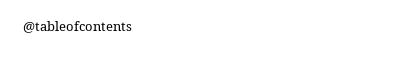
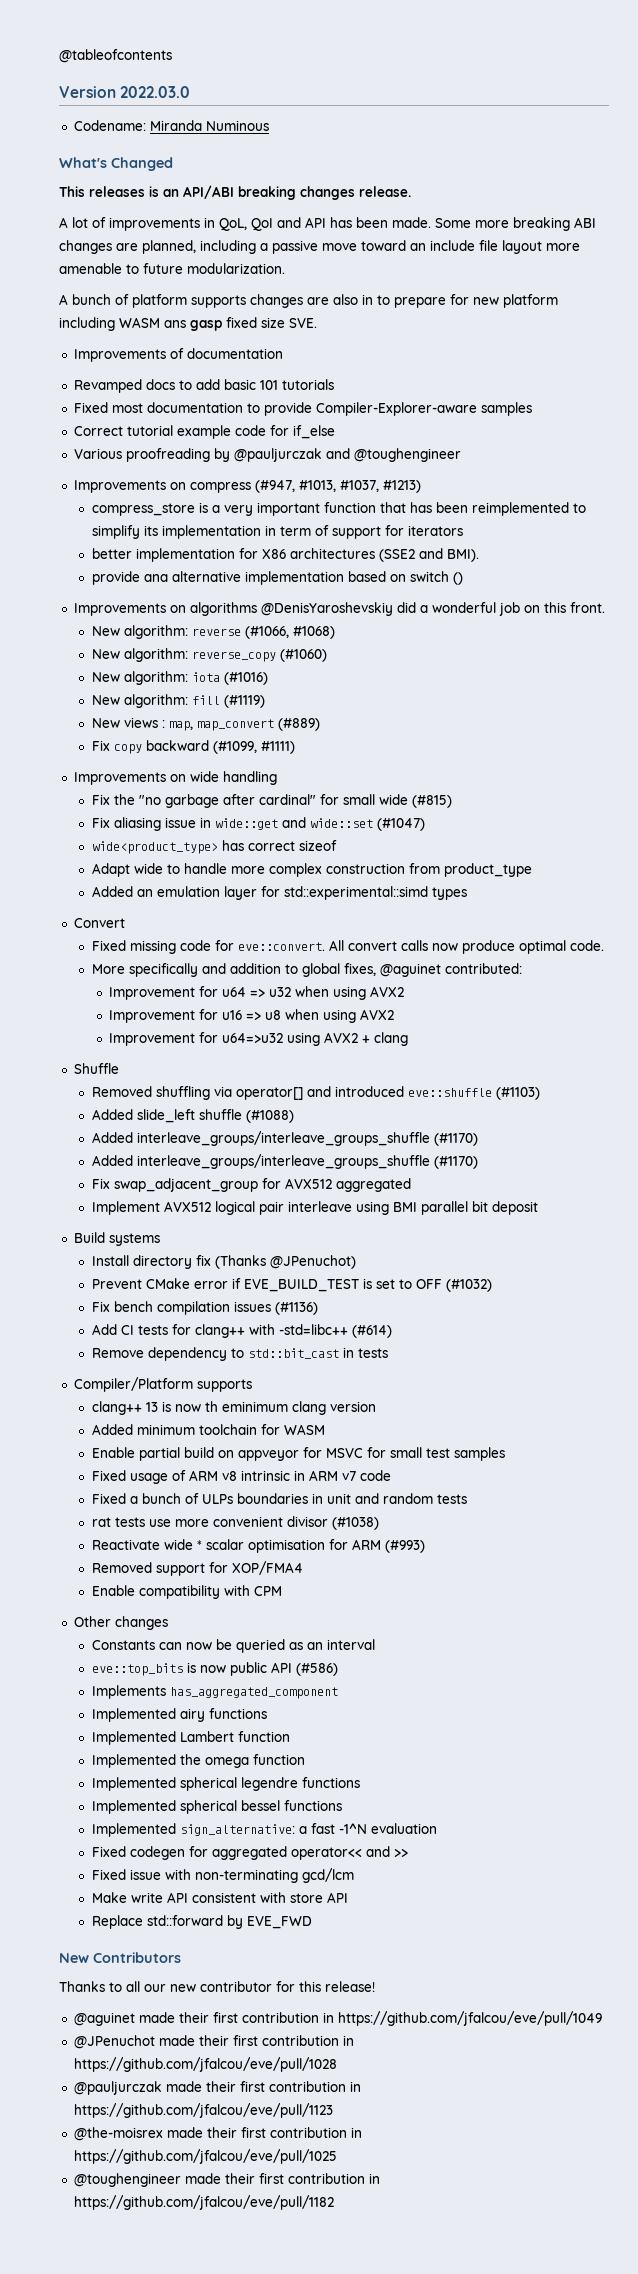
(132, 27) none -> [59,86,191,98] [73,120,269,131] [59,157,173,171] [59,185,411,200] [59,217,596,231] [59,240,580,254] [59,263,285,274] [59,294,558,308] [59,317,317,331] [73,348,283,362] [73,379,334,393] [73,402,532,416] [73,425,335,439] [73,448,461,462] [73,480,421,493] [91,502,586,516] [91,525,463,539] [91,548,479,562] [91,571,463,585] [73,602,605,616] [91,625,335,639] [91,648,327,662] [91,671,268,685] [91,694,265,708] [91,717,320,731] [91,740,295,754] [73,771,277,785] [91,794,452,808] [91,817,425,831] [91,840,337,854] [91,863,532,877] [91,886,467,900] [73,918,125,928] [91,940,604,954] [91,963,522,977] [109,986,405,1000] [109,1009,395,1023] [109,1032,409,1046] [73,1063,119,1074] [91,1086,540,1100] [91,1109,294,1123] [91,1131,478,1146] [91,1154,478,1169] [91,1178,411,1192] [91,1201,538,1215] [73,1232,160,1246] [91,1255,356,1269] [91,1278,492,1292] [91,1301,318,1315] [91,1324,392,1338] [91,1347,388,1361] [73,1377,252,1392] [91,1401,376,1415] [91,1424,325,1435] [91,1447,505,1461] [91,1470,391,1484] [91,1493,467,1504] [91,1516,379,1530] [91,1539,425,1553] [91,1561,303,1576] [91,1585,282,1599] [73,1616,168,1630] [91,1639,375,1653] [91,1662,338,1676] [91,1685,338,1699] [91,1708,267,1722] [91,1731,290,1745] [91,1754,305,1768] [91,1777,360,1791] [91,1800,342,1814] [91,1823,437,1837] [91,1846,408,1860] [91,1868,354,1883] [91,1892,348,1903] [91,1915,312,1929] [59,1952,181,1963] [59,1981,375,1992] [73,2011,602,2026] [73,2035,354,2049] [73,2057,337,2072] [73,2081,361,2095] [73,2103,333,2118] [73,2127,362,2141] [73,2149,337,2164] [73,2173,380,2187] [73,2195,334,2210] // Version 2022.03.0 // Codename: Miranda Numinous // What's Changed // This releases is an API/ABI breaking changes release. // A lot of improvements in QoL, QoI and API has been made. Some more breaking ABI changes are planned, including a passive move toward an include file layout more amenable to future modularization. // A bunch of platform supports changes are also in to prepare for new platform including WASM ans gasp fixed size SVE. // Improvements of documentation // Revamped docs to add basic 101 tutorials // Fixed most documentation to provide Compiler-Explorer-aware samples // Correct tutorial example code for if_else // Various proofreading by @pauljurczak and @toughengineer // Improvements on compress (#947, #1013, #1037, #1213) // compress_store is a very important function that has been reimplemented to simplify its implementation in term of support for iterators // better implementation for X86 architectures (SSE2 and BMI). // provide ana alternative implementation based on switch () // Improvements on algorithms @DenisYaroshevskiy did a wonderful job on this front. // New algorithm: reverse (#1066, #1068) // New algorithm: reverse_copy (#1060) // New algorithm: iota (#1016) // New algorithm: fill (#1119) // New views : map, map_convert (#889) // Fix copy backward (#1099, #1111) // Improvements on wide handling // Fix the "no garbage after cardinal" for small wide (#815) // Fix aliasing issue in wide::get and wide::set (#1047) // wide<product_type> has correct sizeof // Adapt wide to handle more complex construction from product_type // Added an emulation layer for std::experimental::simd types // Convert // Fixed missing code for eve::convert. All convert calls now produce optimal code. // More specifically and addition to global fixes, @aguinet contributed: // Improvement for u64 => u32 when using AVX2 // Improvement for u16 => u8 when using AVX2 // Improvement for u64=>u32 using AVX2 + clang // Shuffle // Removed shuffling via operator[] and introduced eve::shuffle (#1103) // Added slide_left shuffle (#1088) // Added interleave_groups/interleave_groups_shuffle (#1170) // Added interleave_groups/interleave_groups_shuffle (#1170) // Fix swap_adjacent_group for AVX512 aggregated // Implement AVX512 logical pair interleave using BMI parallel bit deposit // Build systems // Install directory fix (Thanks @JPenuchot) // Prevent CMake error if EVE_BUILD_TEST is set to OFF (#1032) // Fix bench compilation issues (#1136) // Add CI tests for clang++ with -std=libc++ (#614) // Remove dependency to std::bit_cast in tests // Compiler/Platform supports // clang++ 13 is now th eminimum clang version // Added minimum toolchain for WASM // Enable partial build on appveyor for MSVC for small test samples // Fixed usage of ARM v8 intrinsic in ARM v7 code // Fixed a bunch of ULPs boundaries in unit and random tests // rat tests use more convenient divisor (#1038) // Reactivate wide * scalar optimisation for ARM (#993) // Removed support for XOP/FMA4 // Enable compatibility with CPM // Other changes // Constants can now be queried as an interval // eve::top_bits is now public API (#586) // Implements has_aggregated_component // Implemented airy functions // Implemented Lambert function // Implemented the omega function // Implemented spherical legendre functions // Implemented spherical bessel functions // Implemented sign_alternative: a fast -1^N evaluation // Fixed codegen for aggregated operator<< and >> // Fixed issue with non-terminating gcd/lcm // Make write API consistent with store API // Replace std::forward by EVE_FWD // New Contributors // Thanks to all our new contributor for this release! // @aguinet made their first contribution in https://github.com/jfalcou/eve/pull/1049 // @JPenuchot made their first contribution in https://github.com/jfalcou/eve/pull/1028 // @pauljurczak made their first contribution in https://github.com/jfalcou/eve/pull/1123 // @the-moisrex made their first contribution in https://github.com/jfalcou/eve/pull/1025 // @toughengineer made their first contribution in https://github.com/jfalcou/eve/pull/1182

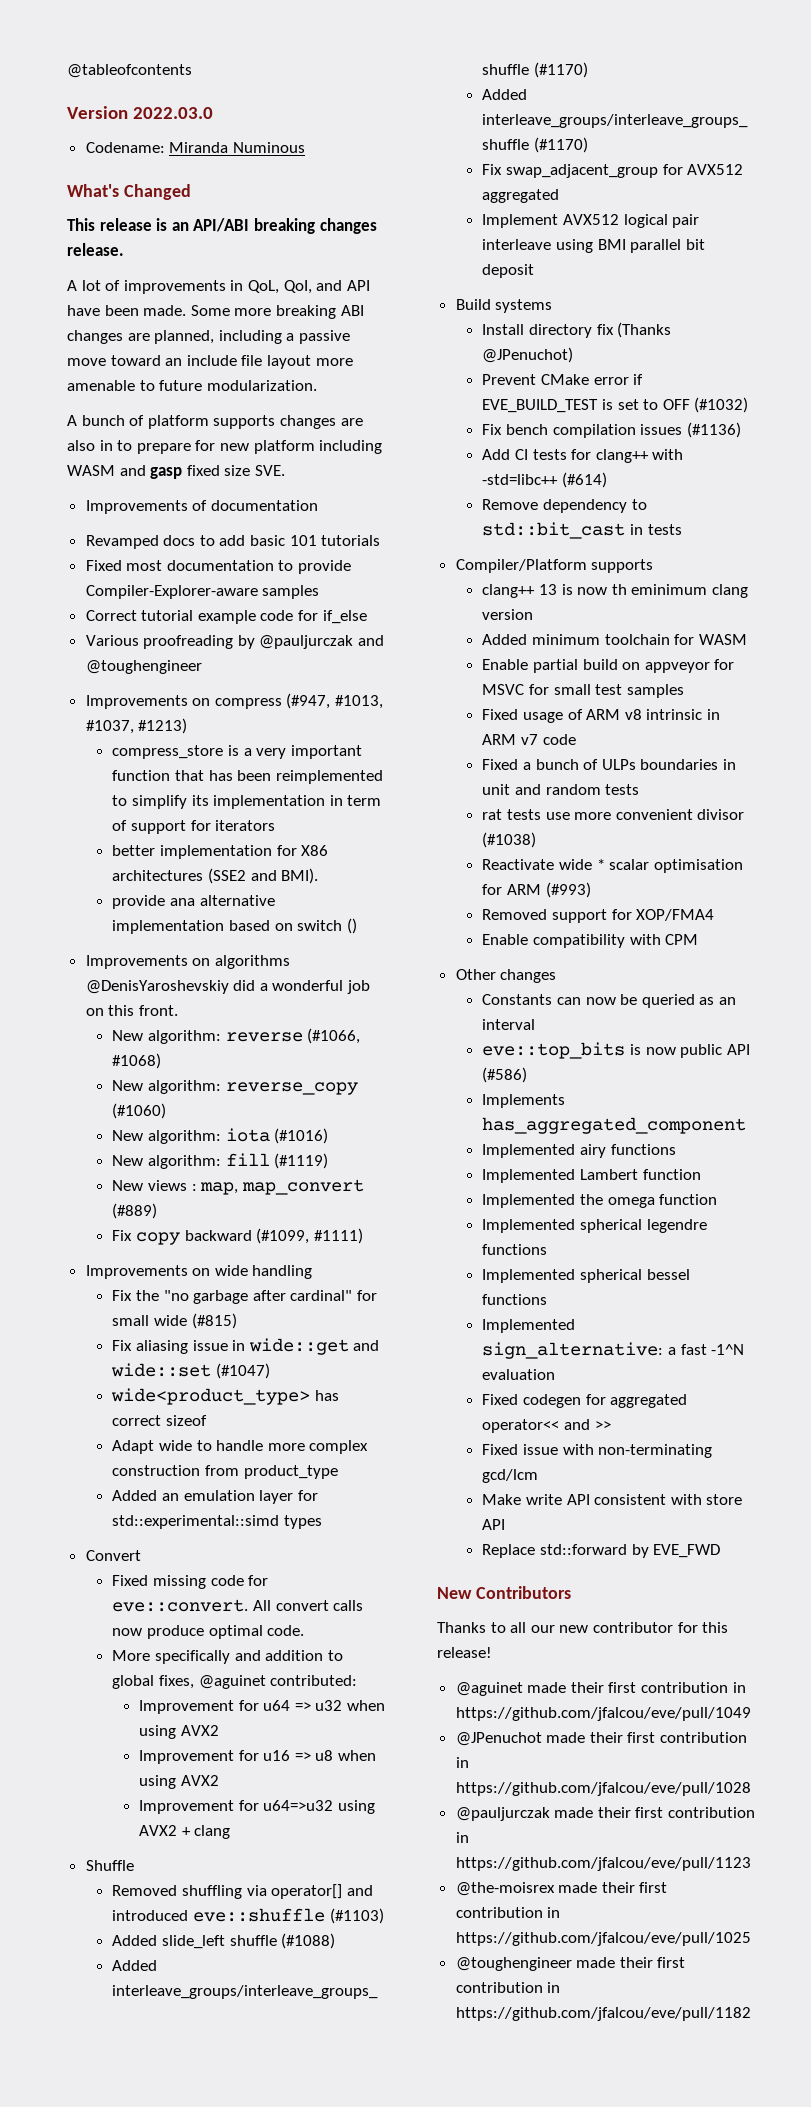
[89,186,145,197] releases -> [99,218,152,231] release
[251,218,273,231] QoI -> [283,280,312,294] QoI,
[330,217,352,228] has -> [67,305,100,316] have
[164,320,186,328] ans -> [119,465,146,476] and

